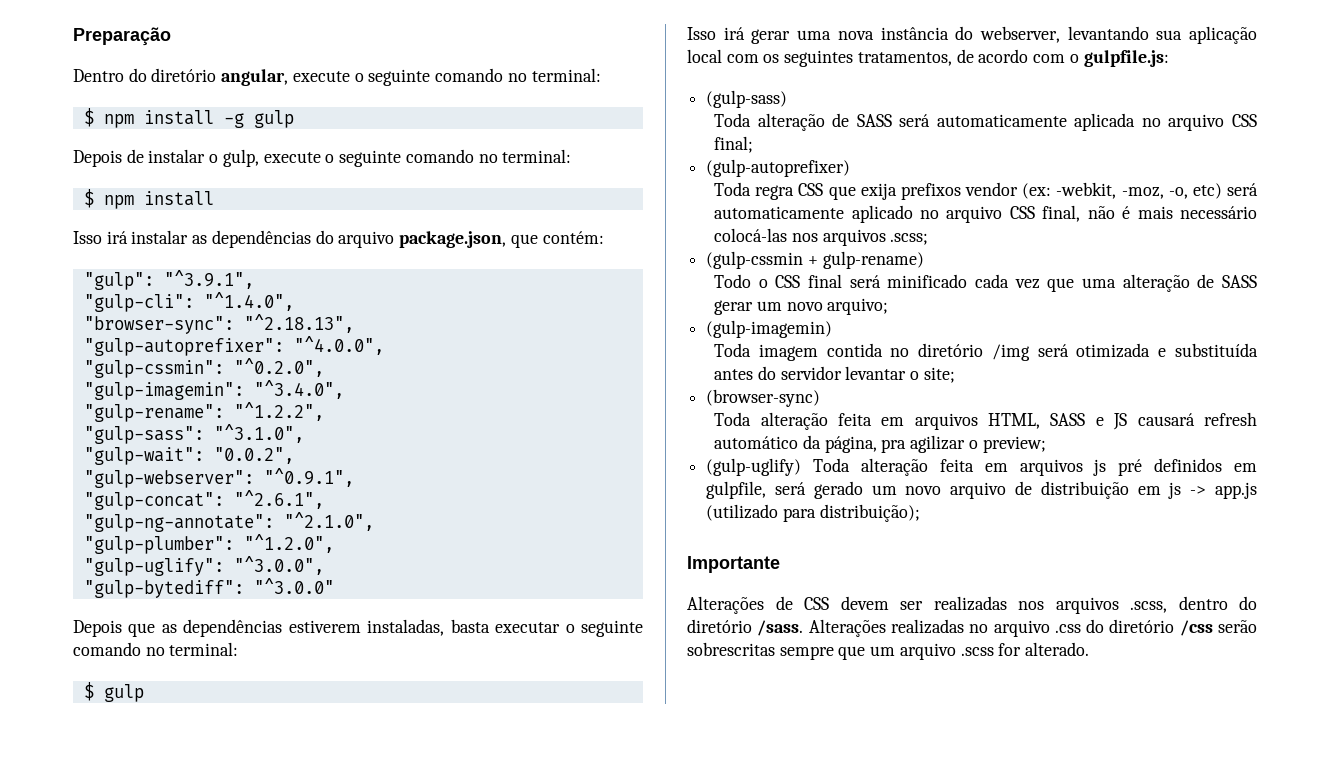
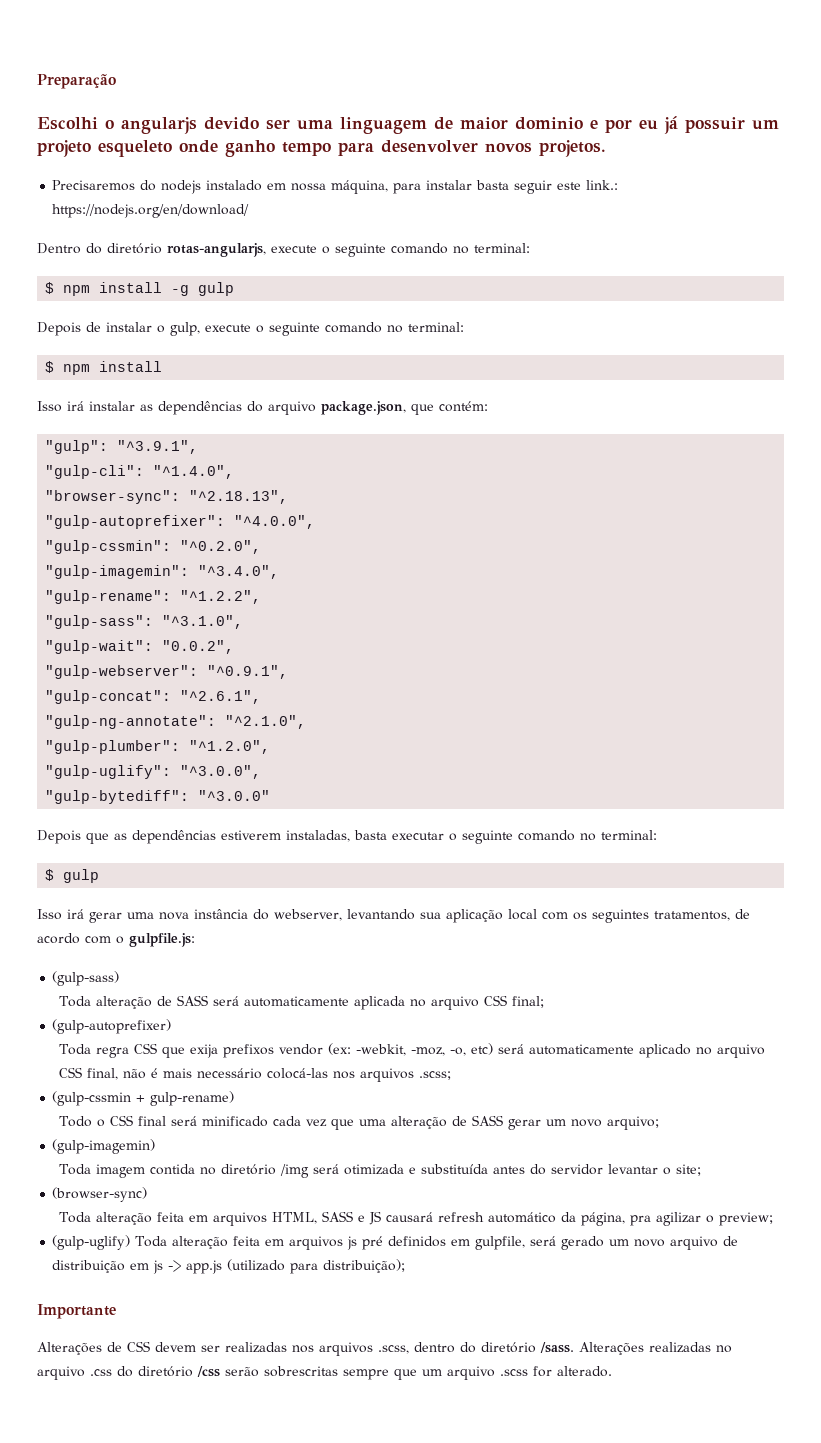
(171, 36) none -> [37,116,779,134] [37,140,606,157] [52,180,619,194] [52,204,250,218] // Escolhi o angularjs devido ser uma linguagem de maior dominio e por eu já possuir um projeto esqueleto onde ganho tempo para desenvolver novos projetos. // Precisaremos do nodejs instalado em nossa máquina, para instalar basta seguir este link.: https://nodejs.org/en/download/
[221,69,289,86] angular, -> [167,243,266,257] rotas-angularjs,

